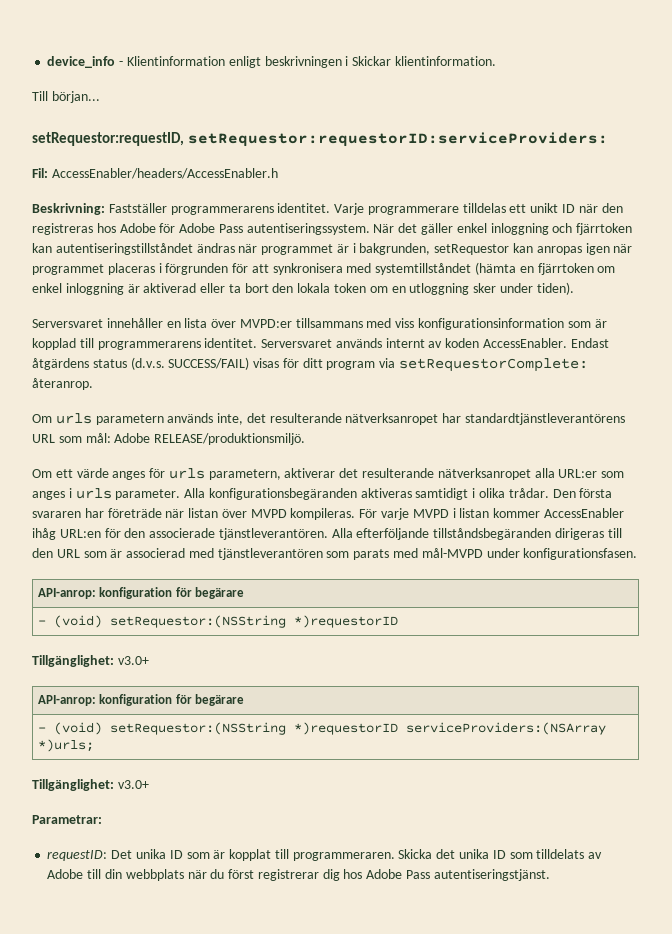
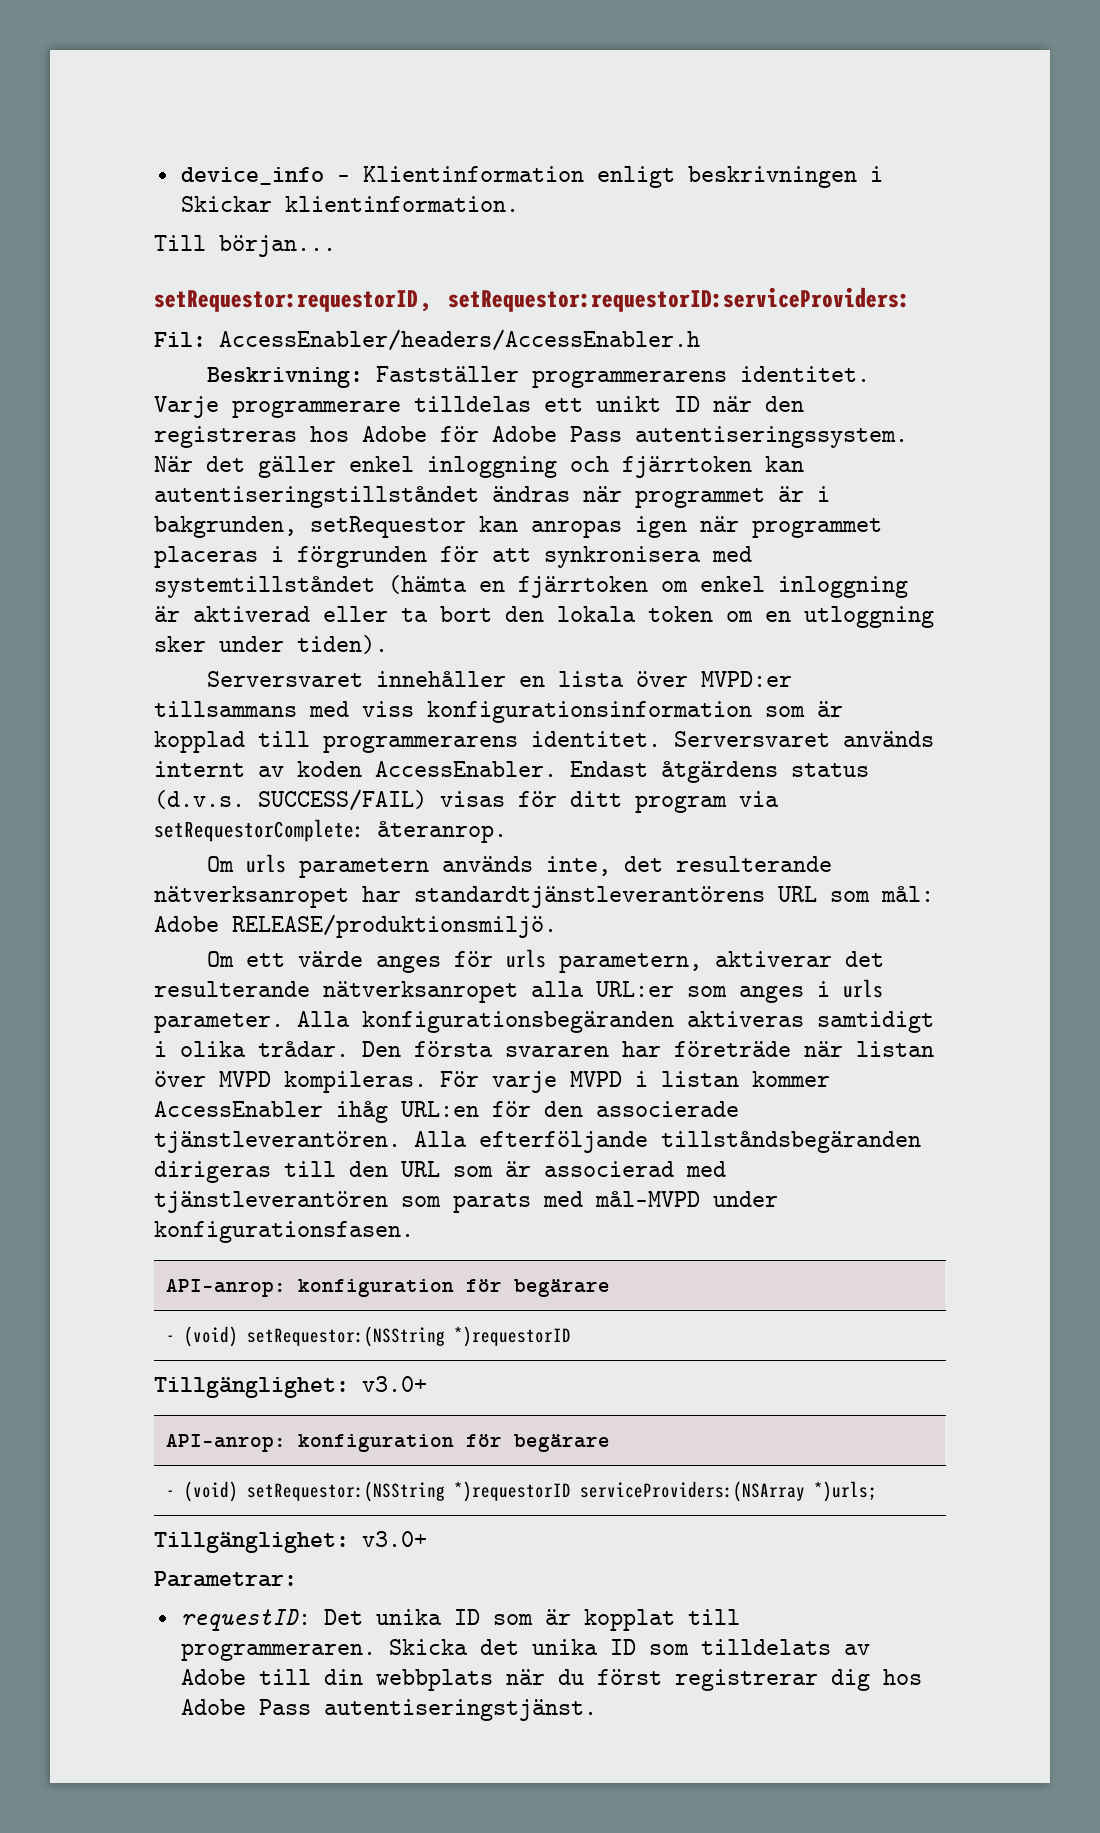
[32,132,184,146] setRequestor:requestID, -> [154,290,433,312] setRequestor:requestorID,

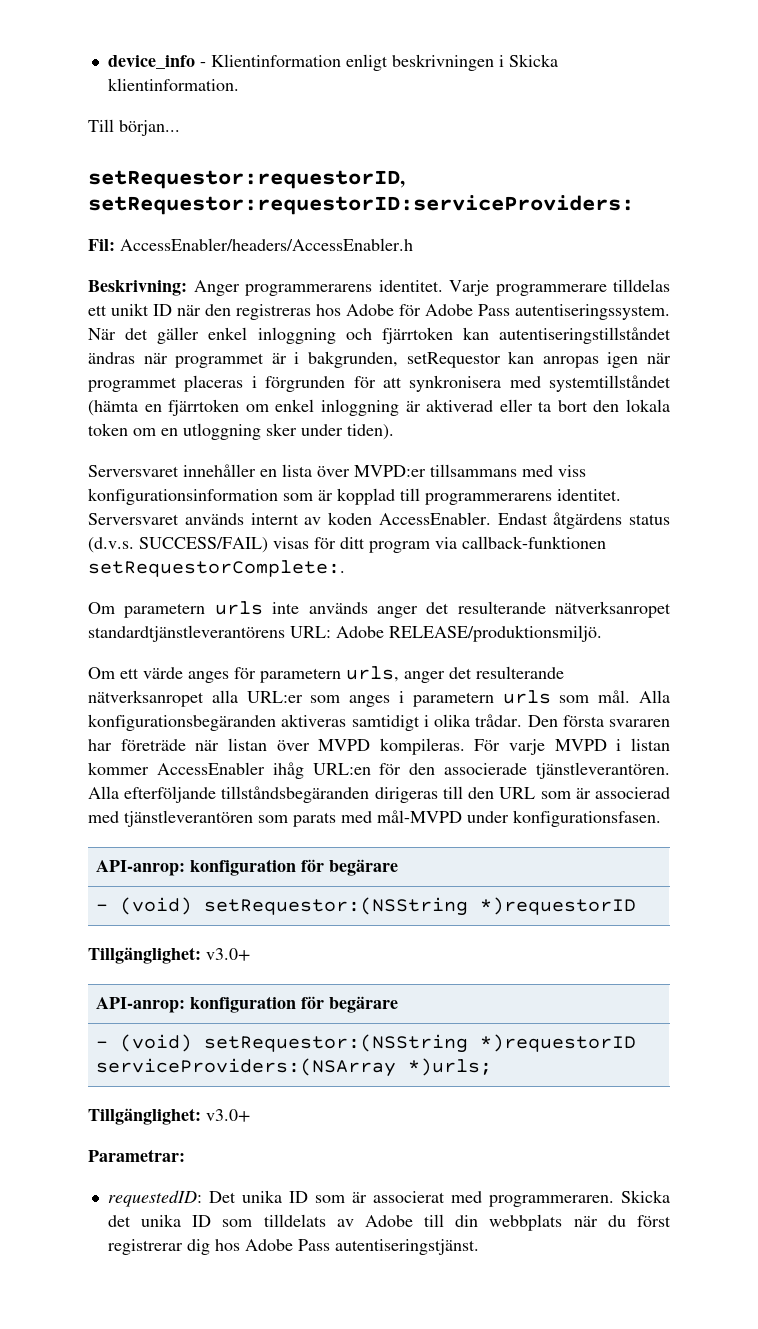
[180,196,272,212] Skickar -> [508,54,558,67] Skicka
[375,366,519,382] Fastställer -> [193,280,240,296] Anger
[154,819,507,843] [206,854,832,878] [154,886,934,908] setRequestorComplete: återanrop. // Om urls parametern används inte, det resulterande nätverksanropet har standardtjänstleverantörens URL som mål: -> [462,536,606,549] [88,560,345,577] [88,601,671,618] [88,625,331,642] callback-funktionen setRequestorComplete:. // Om parametern urls inte används anger det resulterande nätverksanropet standardtjänstleverantörens URL:
[505,949,832,973] urls parametern, aktiverar -> [260,666,445,683] parametern urls, anger
[843,979,883,998] [154,1013,284,1033] urls parameter. -> [412,690,631,707] parametern urls som mål.
[180,1609,311,1631] requestID: -> [107,1190,202,1207] requestedID:
[583,1609,740,1631] kopplat till -> [372,1191,482,1203] associerat med

